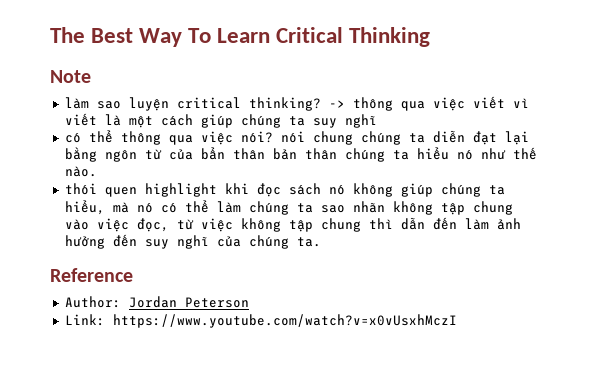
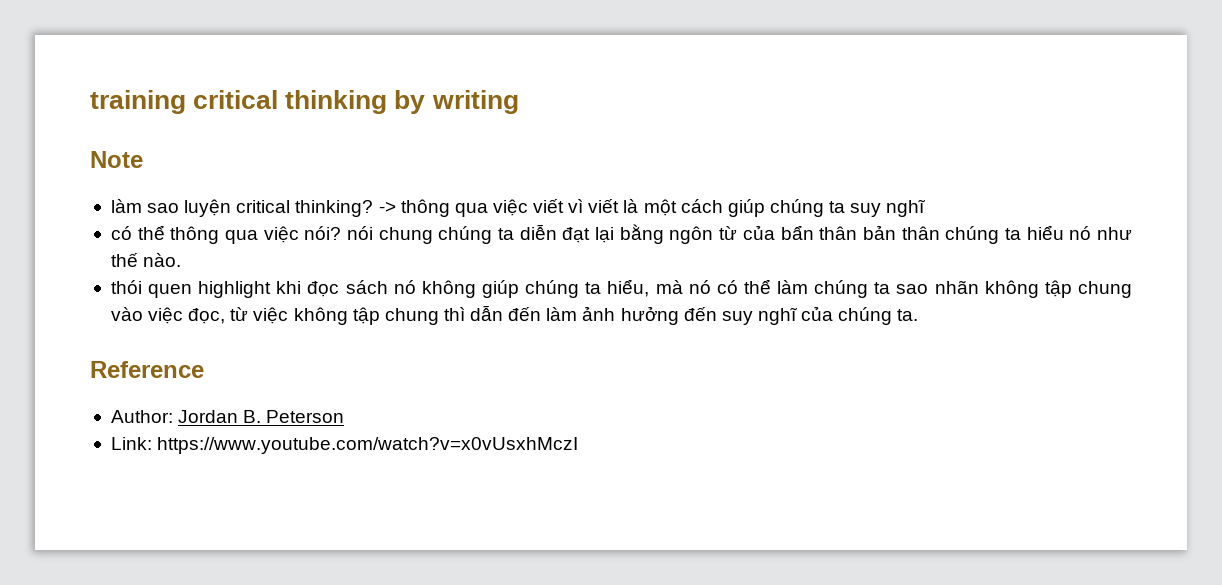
[50,27,431,47] The Best Way To Learn Critical Thinking -> [90,90,519,114] training critical thinking by writing
(177, 302) none -> [243,410,262,423] B.

